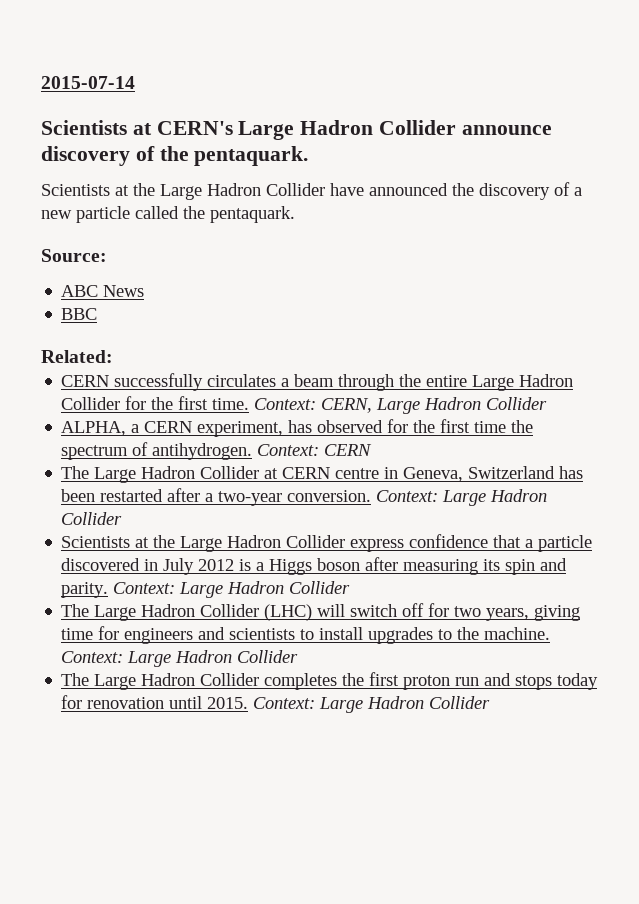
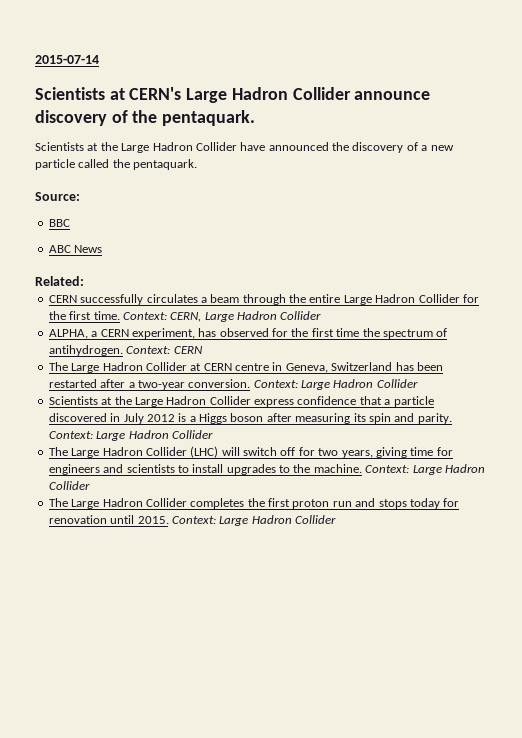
(107, 255) none -> [48,219,70,227] // BBC
[61,308,98,320] // BBC -> (103, 249) none

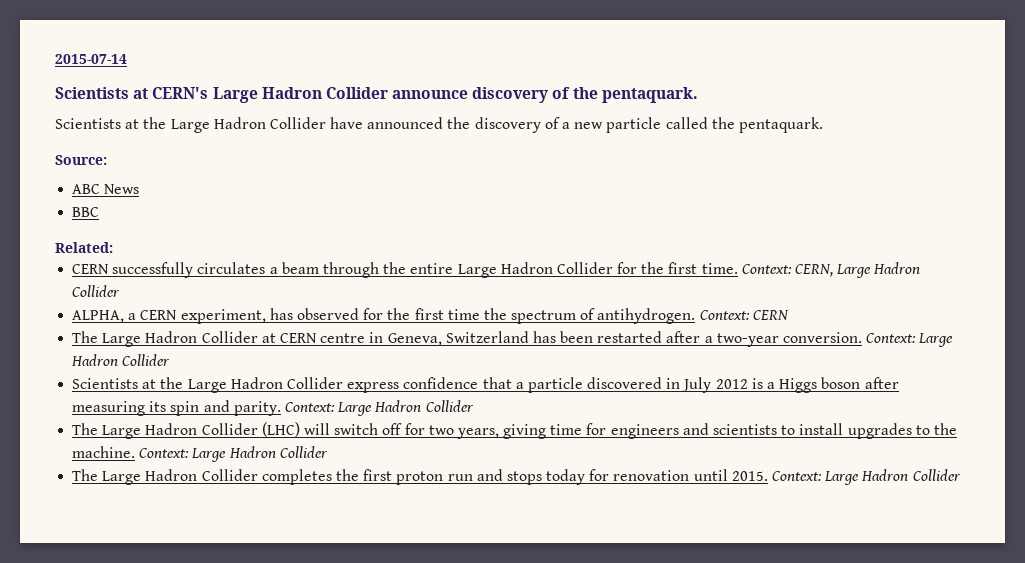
[48,219,70,227] // BBC -> (107, 160) none
(103, 249) none -> [72,207,100,217] // BBC

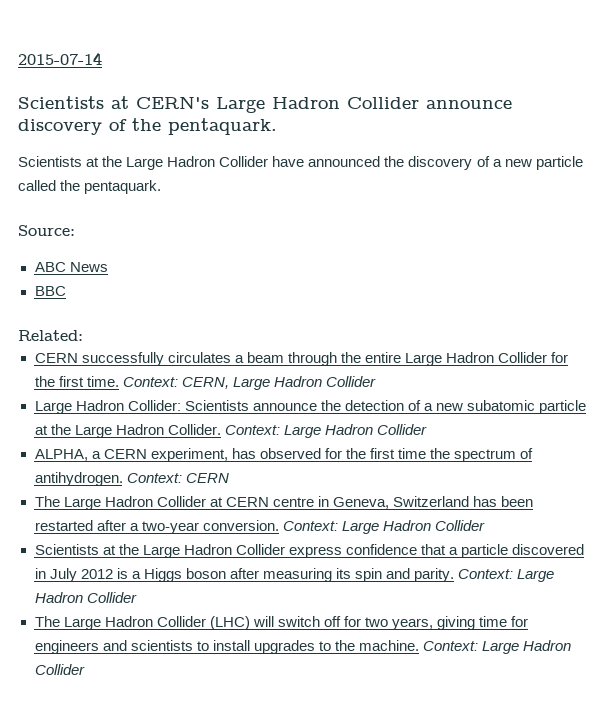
(121, 291) none -> [34,400,587,414] [34,424,427,438] // Large Hadron Collider: Scientists announce the detection of a new subatomic particle at the Large Hadron Collider. Context: Large Hadron Collider
[72,469,961,485] // The Large Hadron Collider completes the first proton run and stops today for renovation until 2015. Context: Large Hadron Collider -> (85, 669) none

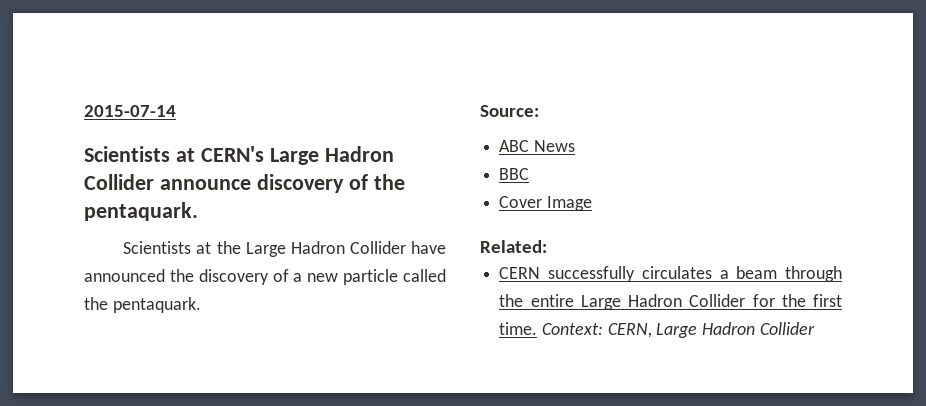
(66, 291) none -> [499,196,592,211] // Cover Image
[34,400,587,414] [34,424,427,438] [34,448,534,462] [34,472,229,486] [34,496,534,510] [34,520,485,534] [34,544,585,558] [34,568,555,582] [34,592,137,603] [34,616,529,630] [34,640,572,654] [34,664,85,675] // Large Hadron Collider: Scientists announce the detection of a new subatomic particle at the Large Hadron Collider. Context: Large Hadron Collider // ALPHA, a CERN experiment, has observed for the first time the spectrum of antihydrogen. Context: CERN // The Large Hadron Collider at CERN centre in Geneva, Switzerland has been restarted after a two-year conversion. Context: Large Hadron Collider // Scientists at the Large Hadron Collider express confidence that a particle discovered in July 2012 is a Higgs boson after measuring its spin and parity. Context: Large Hadron Collider // The Large Hadron Collider (LHC) will switch off for two years, giving time for engineers and scientists to install upgrades to the machine. Context: Large Hadron Collider -> (815, 328) none

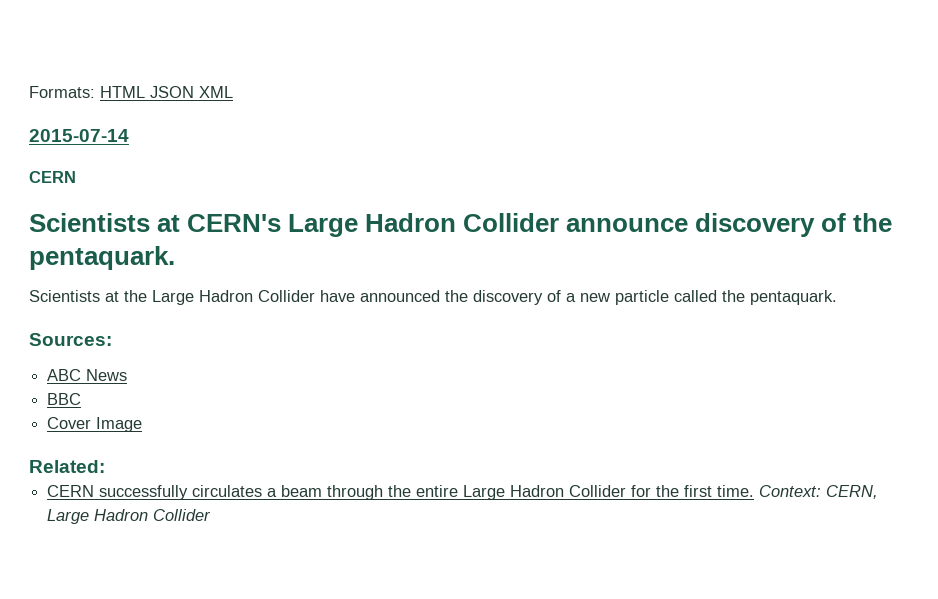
(84, 111) none -> [29,86,233,98] Formats: HTML JSON XML //
(176, 111) none -> [29,171,76,183] // CERN
[480,105,539,117] Source: -> [29,333,112,346] Sources:

